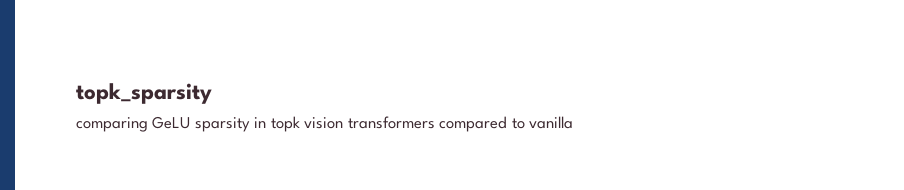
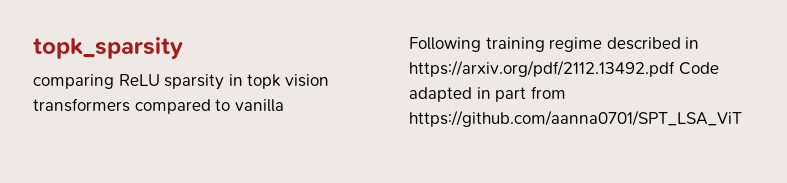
[152,116,191,129] GeLU -> [118,74,160,86] ReLU
(574, 122) none -> [409,37,700,52] [409,60,719,77] [409,86,566,102] [409,110,742,127] // Following training regime described in https://arxiv.org/pdf/2112.13492.pdf Code adapted in part from https://github.com/aanna0701/SPT_LSA_ViT

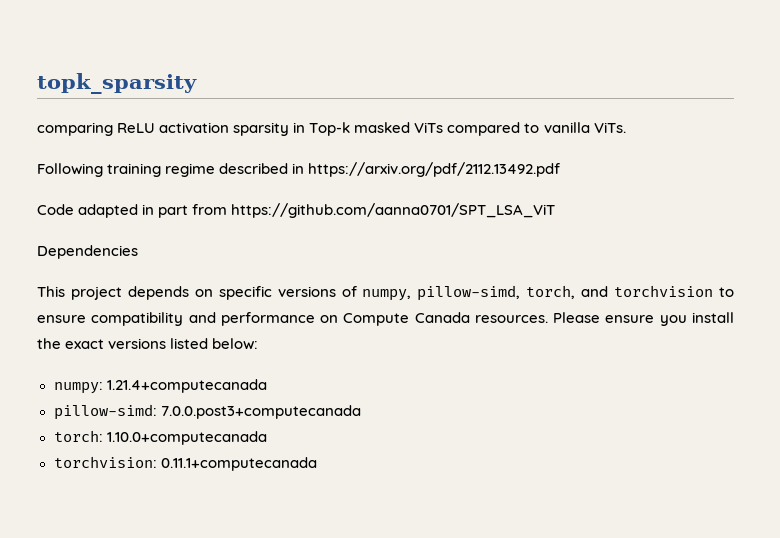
(160, 80) none -> [159,122,230,133] activation
[247,74,329,89] [33,98,130,112] topk vision transformers -> [309,122,444,136] Top-k masked ViTs
(284, 105) none -> [593,122,626,133] ViTs.
(675, 68) none -> (561, 169) //
(742, 118) none -> [37,245,138,259] [37,285,734,301] [37,312,734,326] [37,338,259,350] [53,379,267,394] [53,404,361,420] [53,430,267,445] [53,456,317,471] // Dependencies // This project depends on specific versions of numpy, pillow-simd, torch, and torchvision to ensure compatibility and performance on Compute Canada resources. Please ensure you install the exact versions listed below: // numpy: 1.21.4+computecanada // pillow-simd: 7.0.0.post3+computecanada // torch: 1.10.0+computecanada // torchvision: 0.11.1+computecanada

